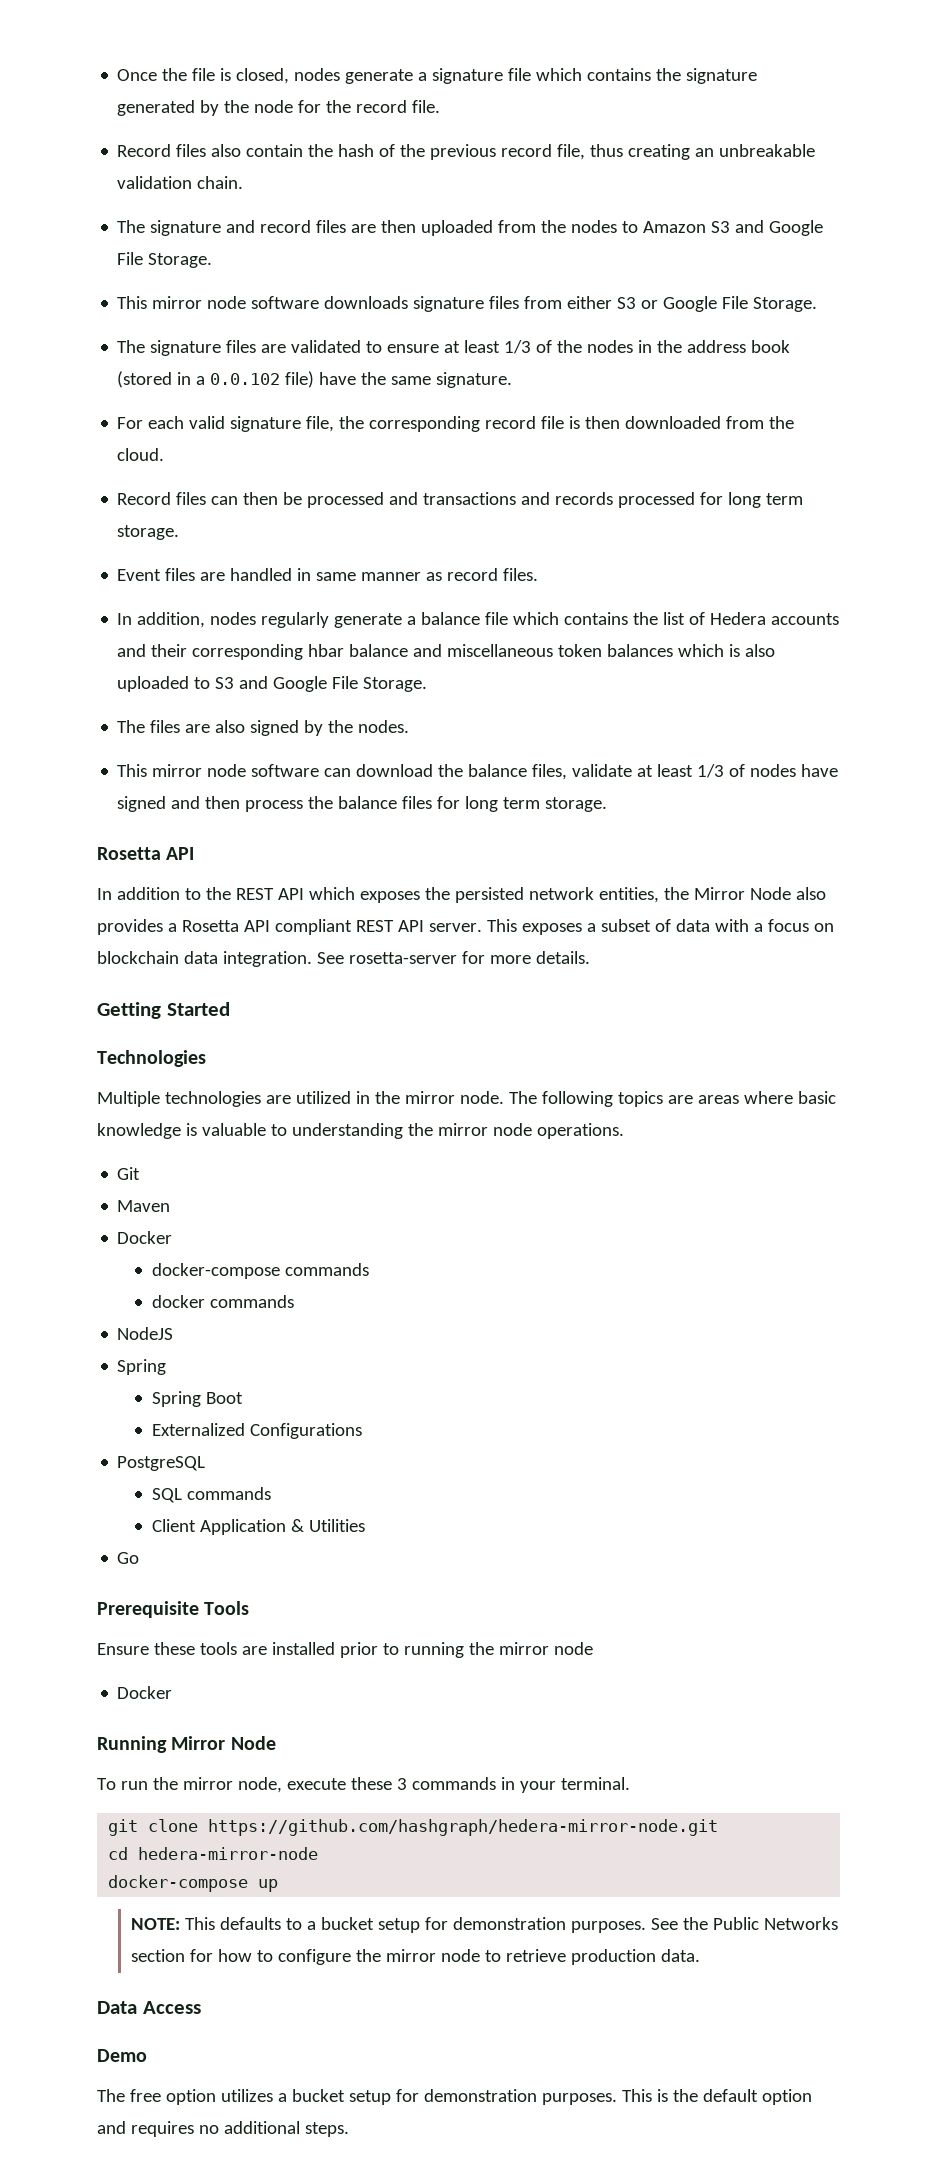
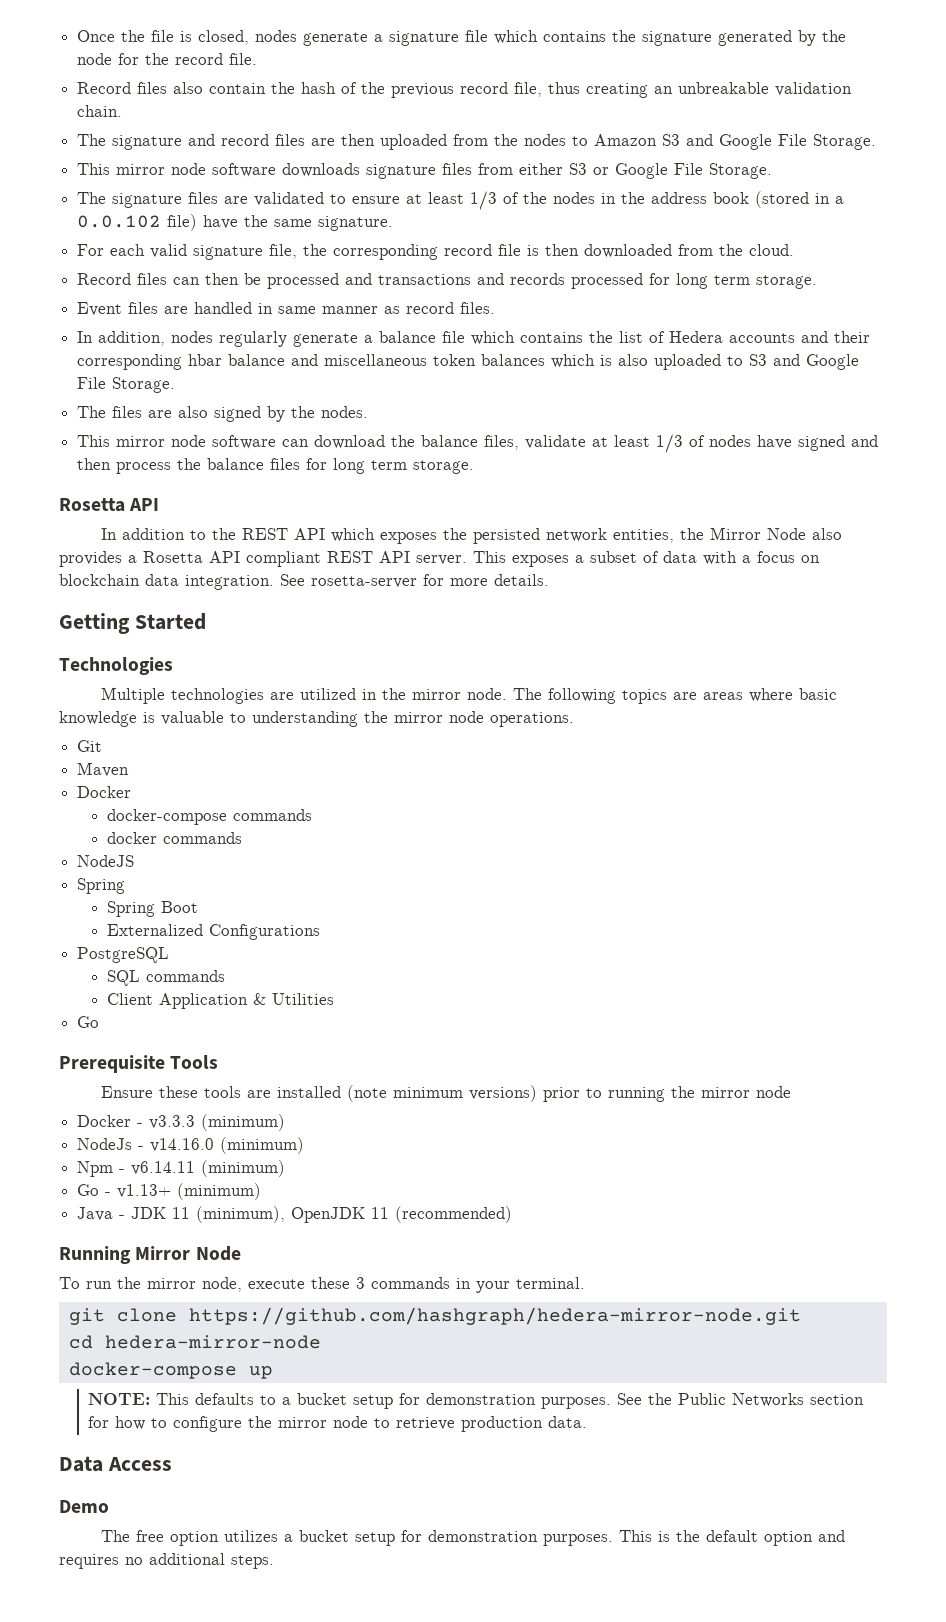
(335, 1648) none -> [347,1085,538,1102] (note minimum versions)
(173, 1692) none -> [137,1114,286,1131] [77,1137,305,1154] [77,1160,286,1177] [77,1183,262,1200] [77,1206,513,1223] - v3.3.3 (minimum) // NodeJs - v14.16.0 (minimum) // Npm - v6.14.11 (minimum) // Go - v1.13+ (minimum) // Java - JDK 11 (minimum), OpenJDK 11 (recommended)

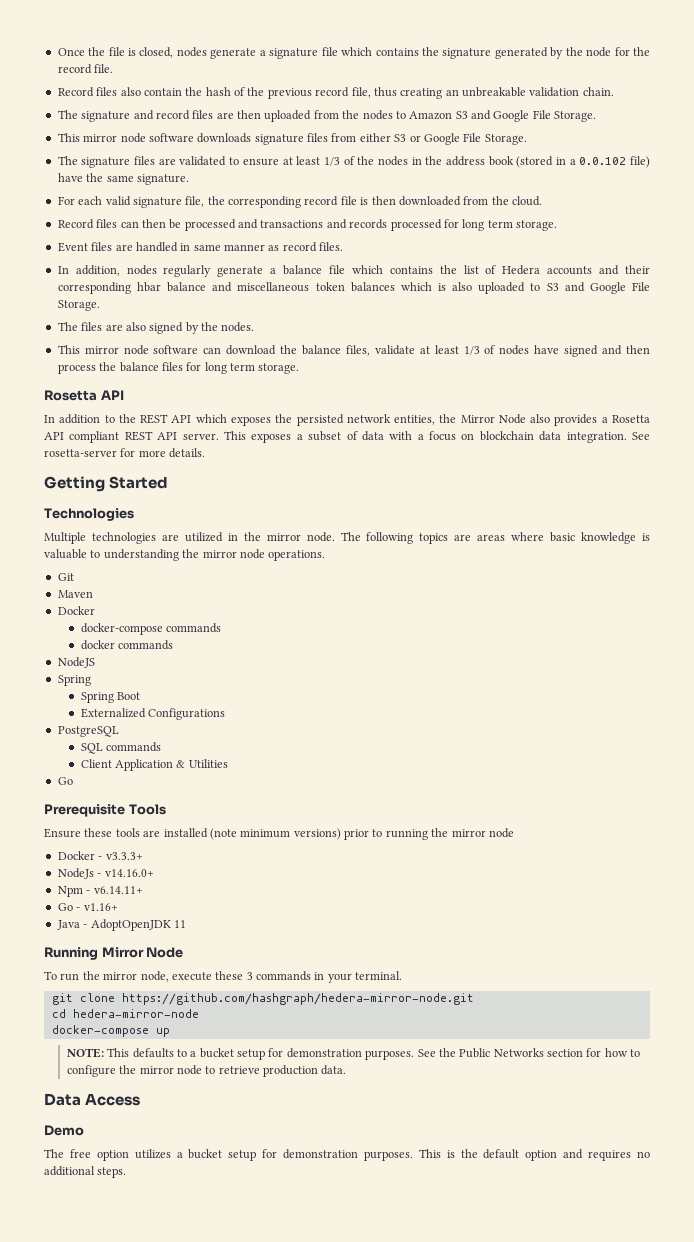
[149,1114,286,1131] v3.3.3 (minimum) -> [105,852,143,860] v3.3.3+
[150,1137,305,1154] v14.16.0 (minimum) -> [104,869,154,877] v14.16.0+
[131,1160,286,1177] v6.14.11 (minimum) -> [93,886,143,894] v6.14.11+
[117,1183,262,1200] v1.13+ (minimum) -> [83,903,118,911] v1.16+
[131,1206,513,1223] JDK 11 (minimum), OpenJDK 11 (recommended) -> [90,919,186,931] AdoptOpenJDK 11

